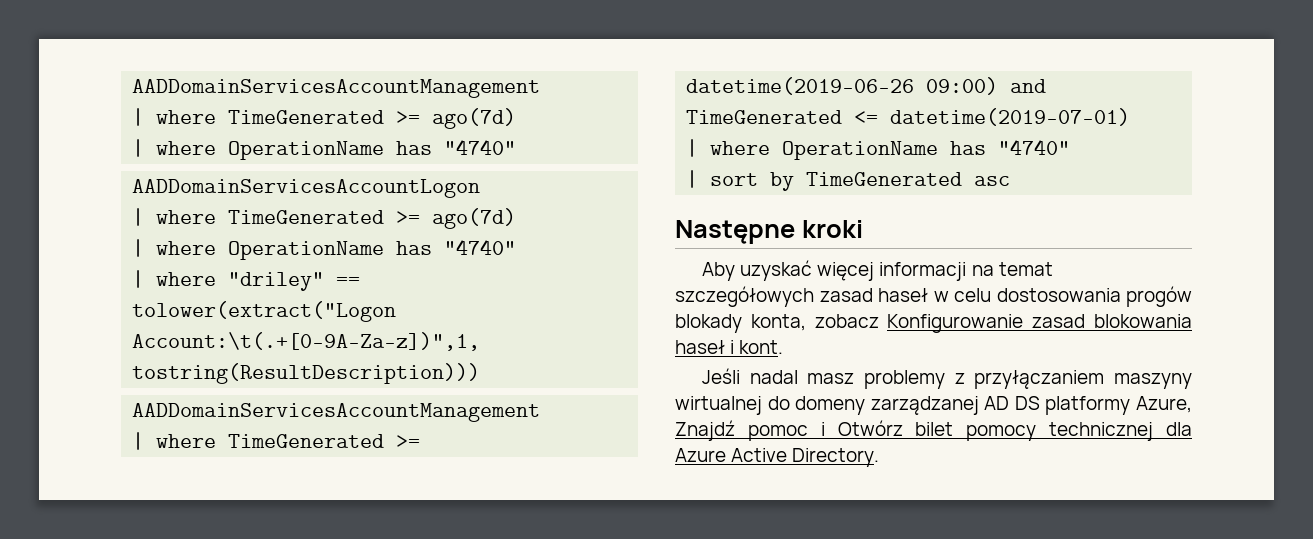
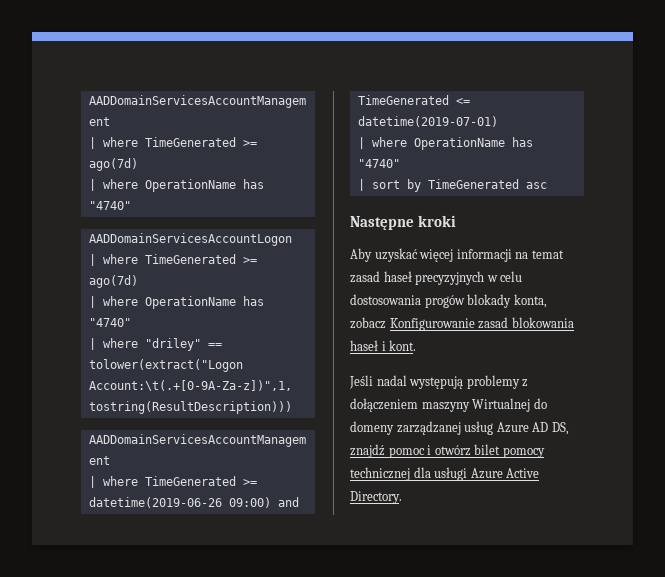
[675,286,814,307] szczegółowych -> (564, 254) none
(928, 295) none -> [415,271,485,285] precyzyjnych
[807,373,855,384] masz -> [409,376,464,389] występują
[974,370,1192,389] [675,396,1192,415] [675,420,735,441] przyłączaniem maszyny wirtualnej do domeny zarządzanej AD DS platformy Azure, Znajdź -> [350,398,547,412] [350,421,569,435] [350,444,385,458] dołączeniem maszyny Wirtualnej do domeny zarządzanej usług Azure AD DS, znajdź
[837,420,903,436] Otwórz -> [434,445,471,456] otwórz
(1192, 429) none -> [434,467,468,481] usługi

